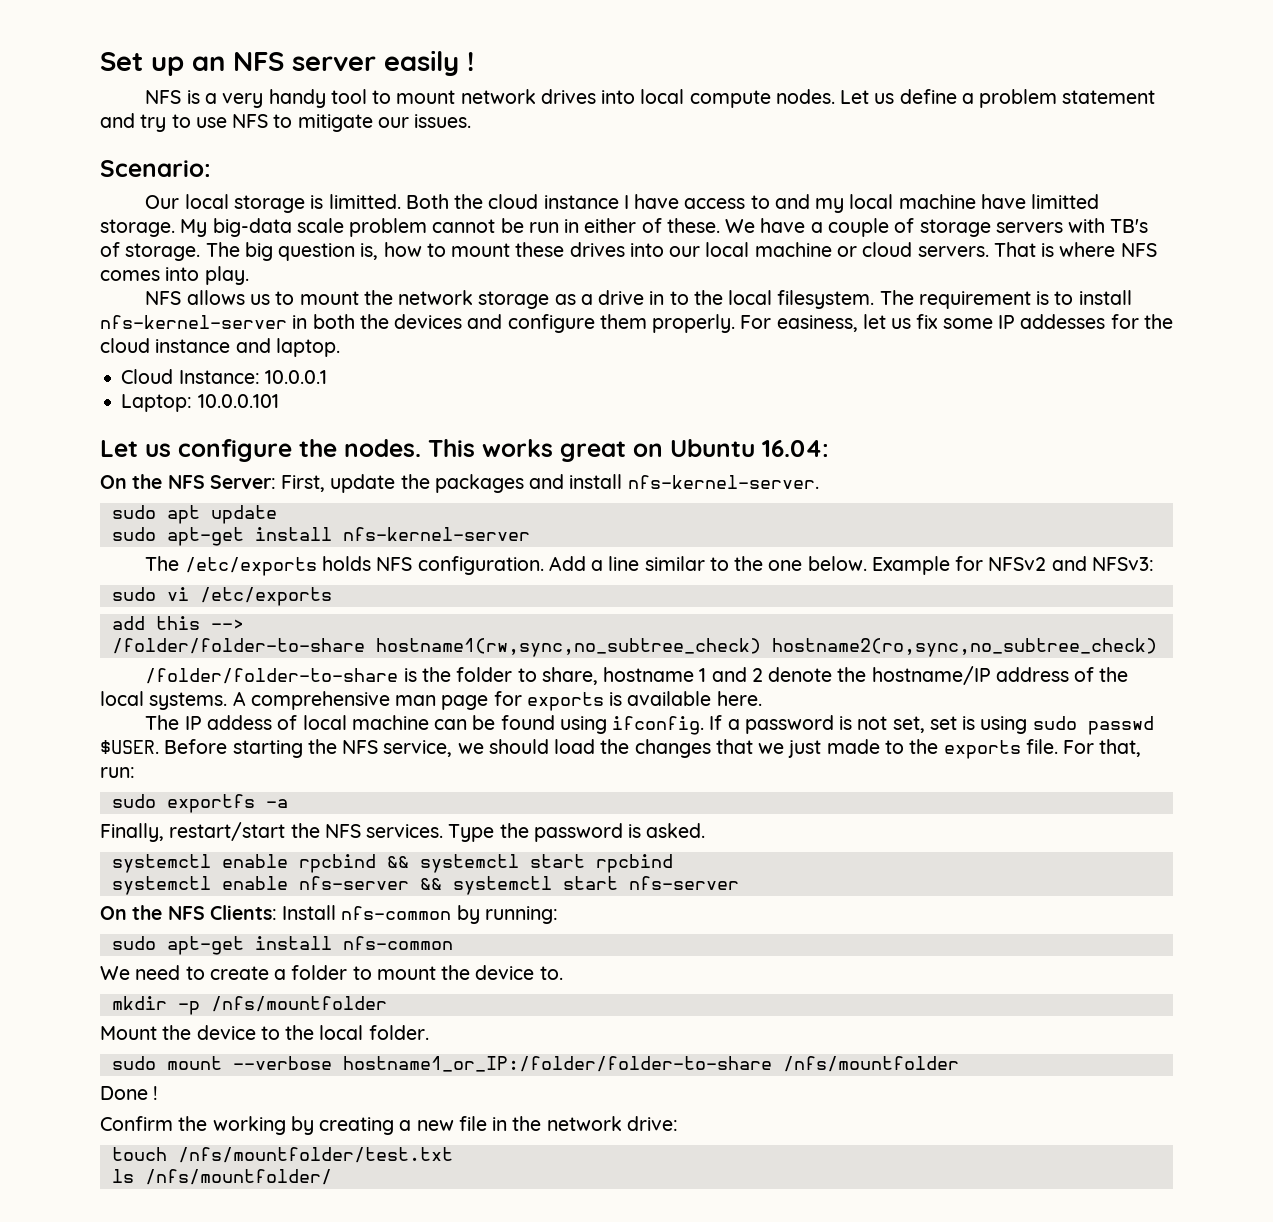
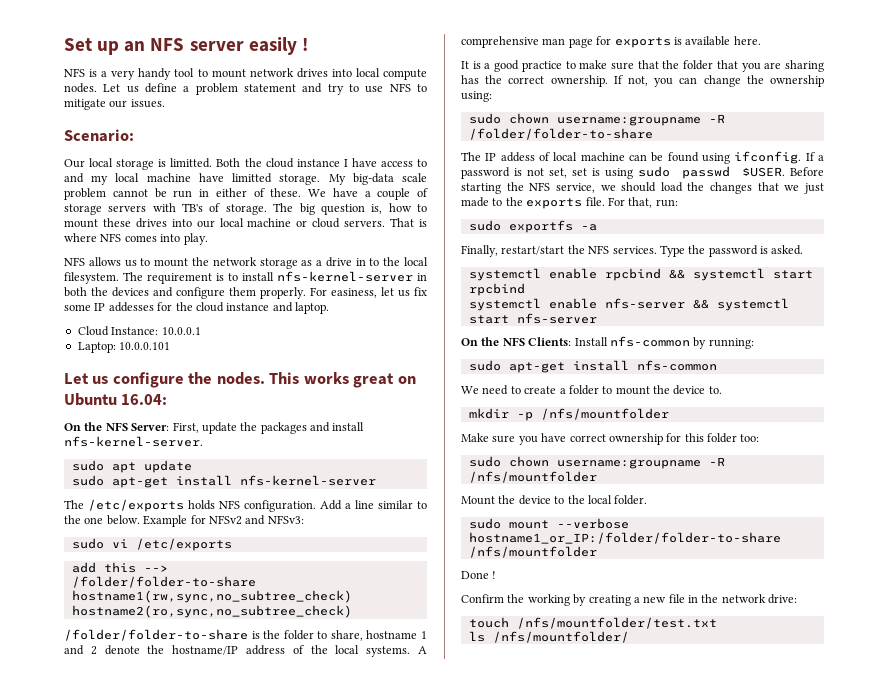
(762, 698) none -> [461,60,824,72] [461,75,824,87] [461,91,492,102] [468,113,725,126] [468,128,653,140] // It is a good practice to make sure that the folder that you are sharing has the correct ownership. If not, you can change the ownership using: // sudo chown username:groupname -R /folder/folder-to-share
(387, 1004) none -> [461,433,760,445] [468,456,725,469] [468,471,597,483] // Make sure you have correct ownership for this folder too: // sudo chown username:groupname -R /nfs/mountfolder

